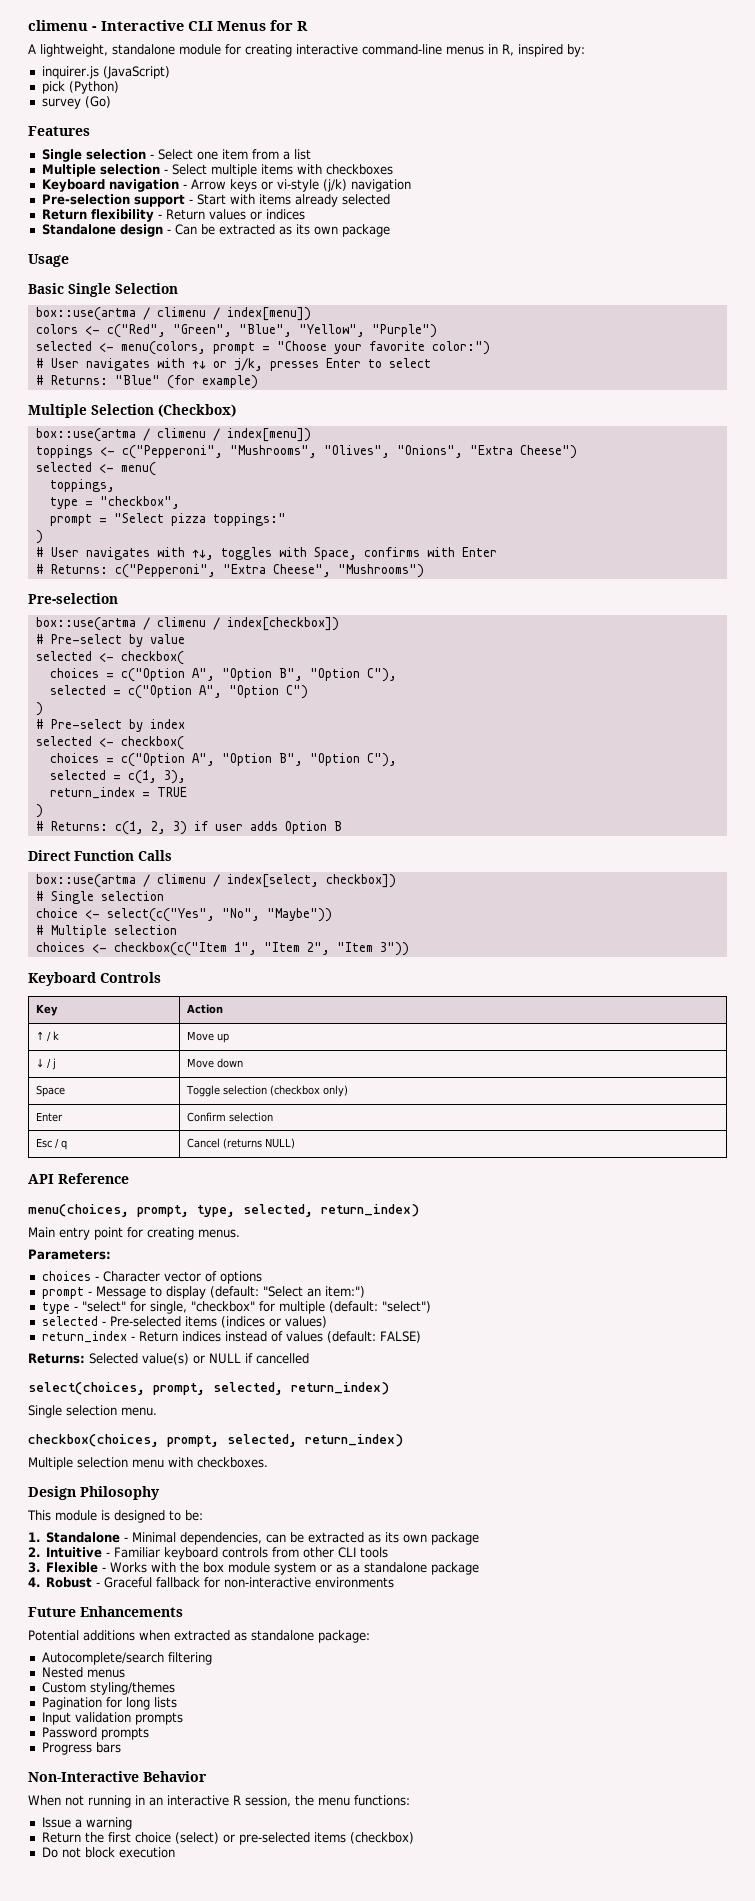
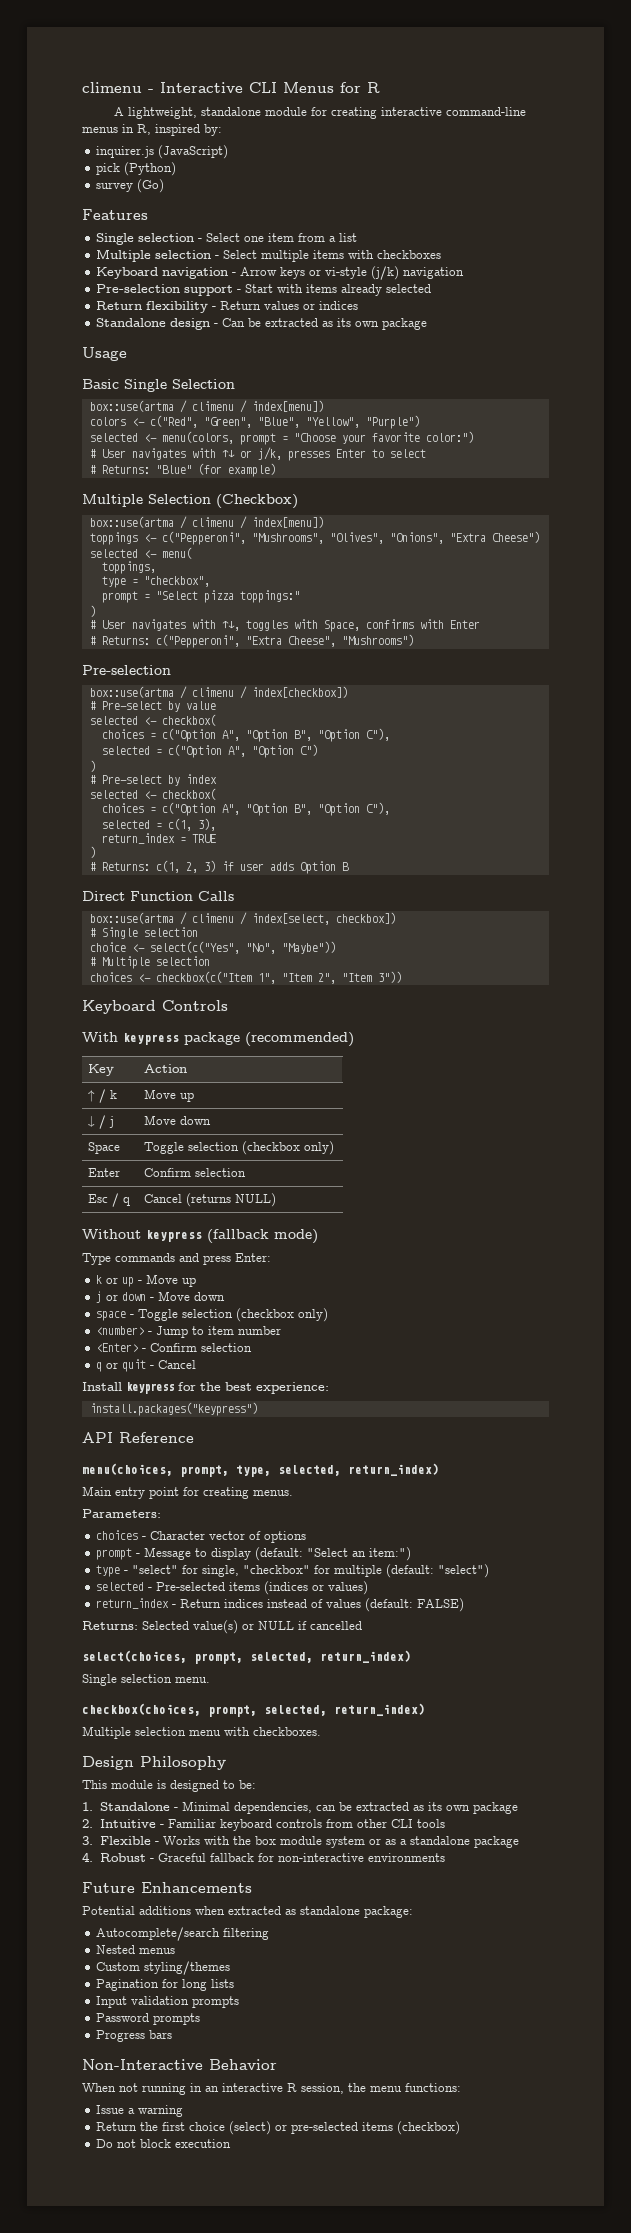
(161, 977) none -> [82,1032,354,1047] // With keypress package (recommended)
(296, 1143) none -> [82,1229,318,1244] [82,1253,271,1265] [96,1274,197,1287] [96,1291,226,1303] [96,1308,329,1322] [96,1326,282,1338] [96,1343,253,1352] [96,1359,197,1372] [82,1382,329,1394] [89,1402,258,1416] // Without keypress (fallback mode) // Type commands and press Enter: // k or up - Move up // j or down - Move down // space - Toggle selection (checkbox only) // <number> - Jump to item number // <Enter> - Confirm selection // q or quit - Cancel // Install keypress for the best experience: // install.packages("keypress")

